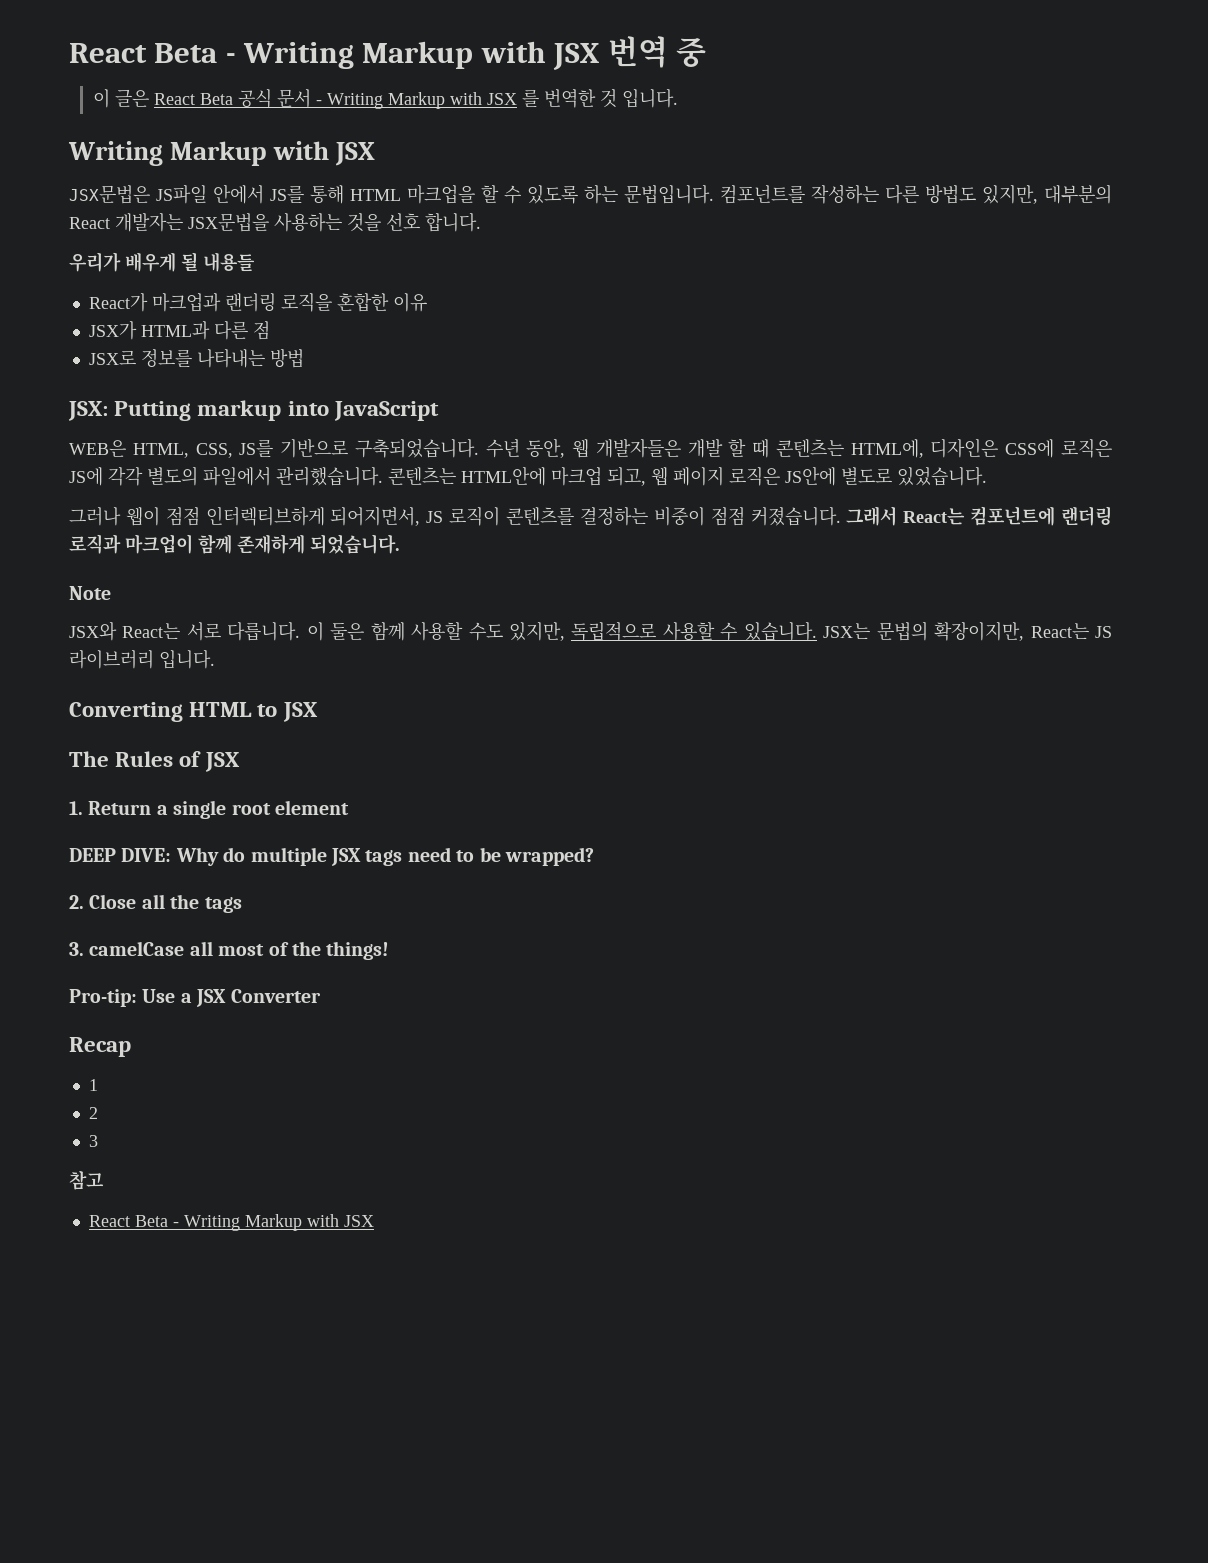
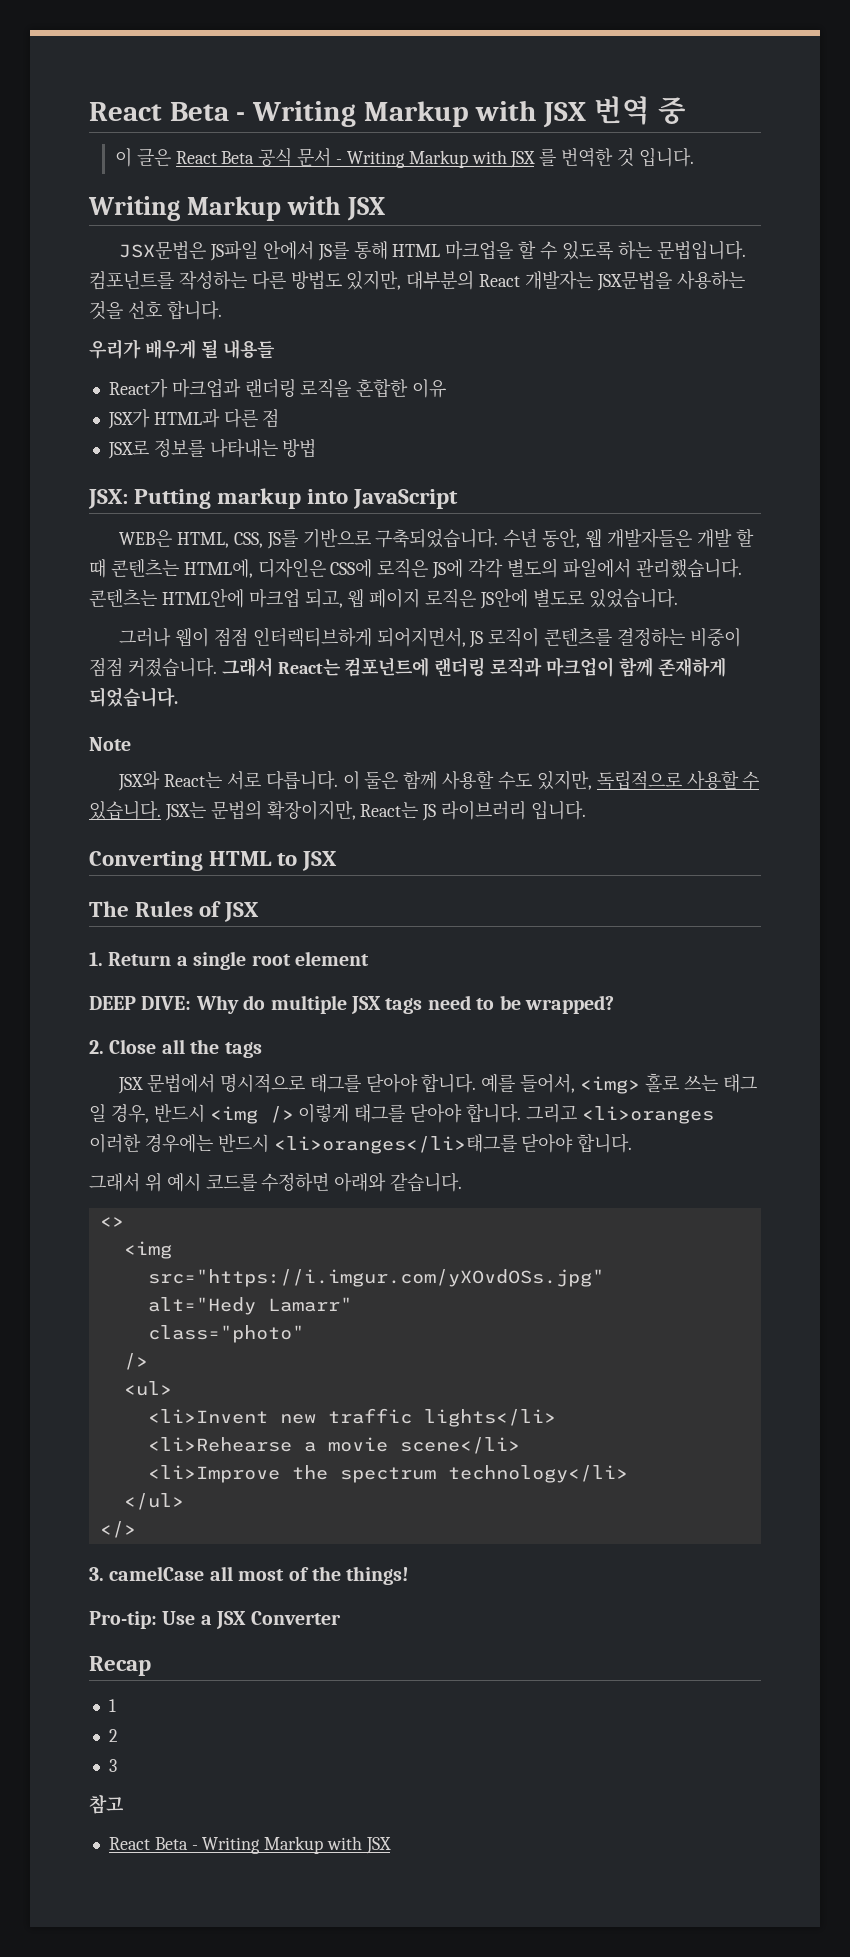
(242, 905) none -> [118,1073,757,1094] [89,1103,714,1124] [89,1133,633,1154] [89,1172,463,1192] [99,1217,124,1227] [123,1241,172,1259] [147,1269,604,1287] [147,1297,352,1315] [147,1325,304,1343] [123,1353,148,1370] [123,1381,172,1396] [147,1408,556,1427] [147,1437,520,1454] [147,1465,628,1483] [123,1493,184,1510] [99,1521,136,1538] // JSX 문법에서 명시적으로 태그를 닫아야 합니다. 예를 들어서, <img> 홀로 쓰는 태그 일 경우, 반드시 <img /> 이렇게 태그를 닫아야 합니다. 그리고 <li>oranges 이러한 경우에는 반드시 <li>oranges</li>태그를 닫아야 합니다. // 그래서 위 예시 코드를 수정하면 아래와 같습니다. // <> // <img // src="https://i.imgur.com/yXOvdOSs.jpg" // alt="Hedy Lamarr" // class="photo" // /> // <ul> // <li>Invent new traffic lights</li> // <li>Rehearse a movie scene</li> // <li>Improve the spectrum technology</li> // </ul> // </>

